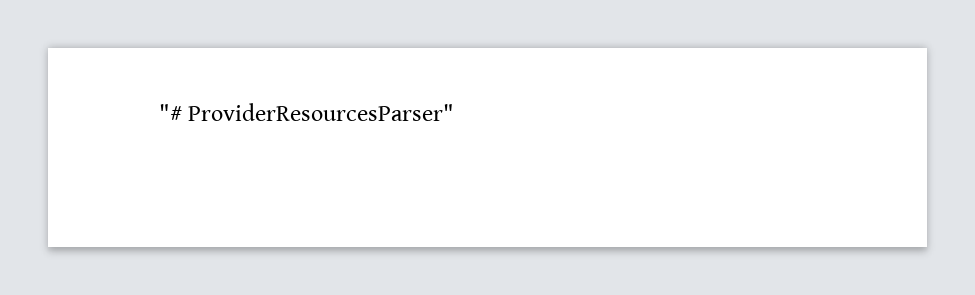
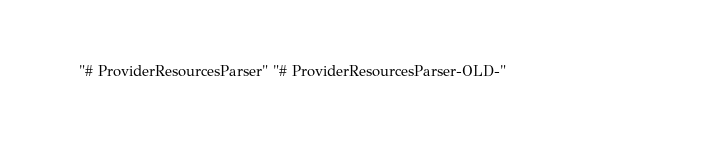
(455, 112) none -> [273,65,506,77] "# ProviderResourcesParser-OLD-"

